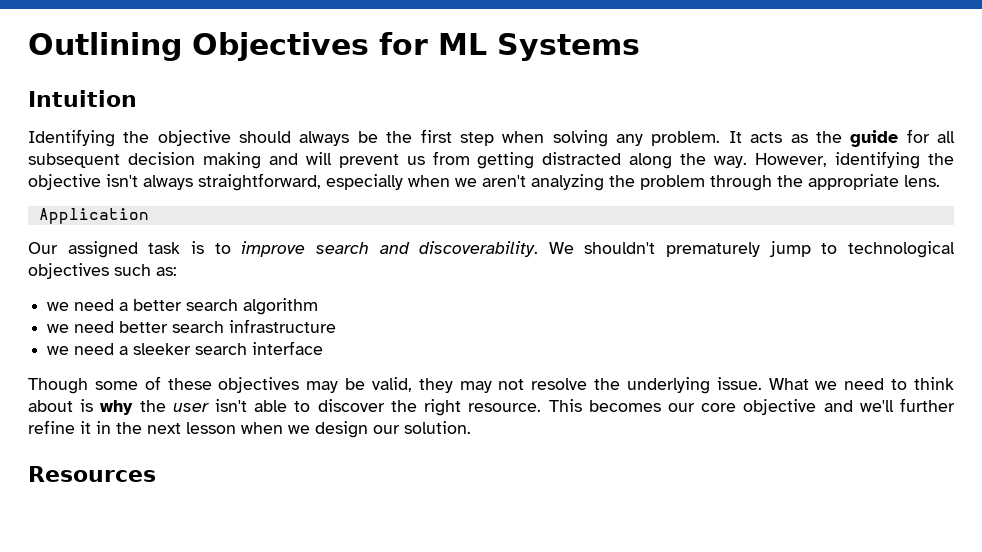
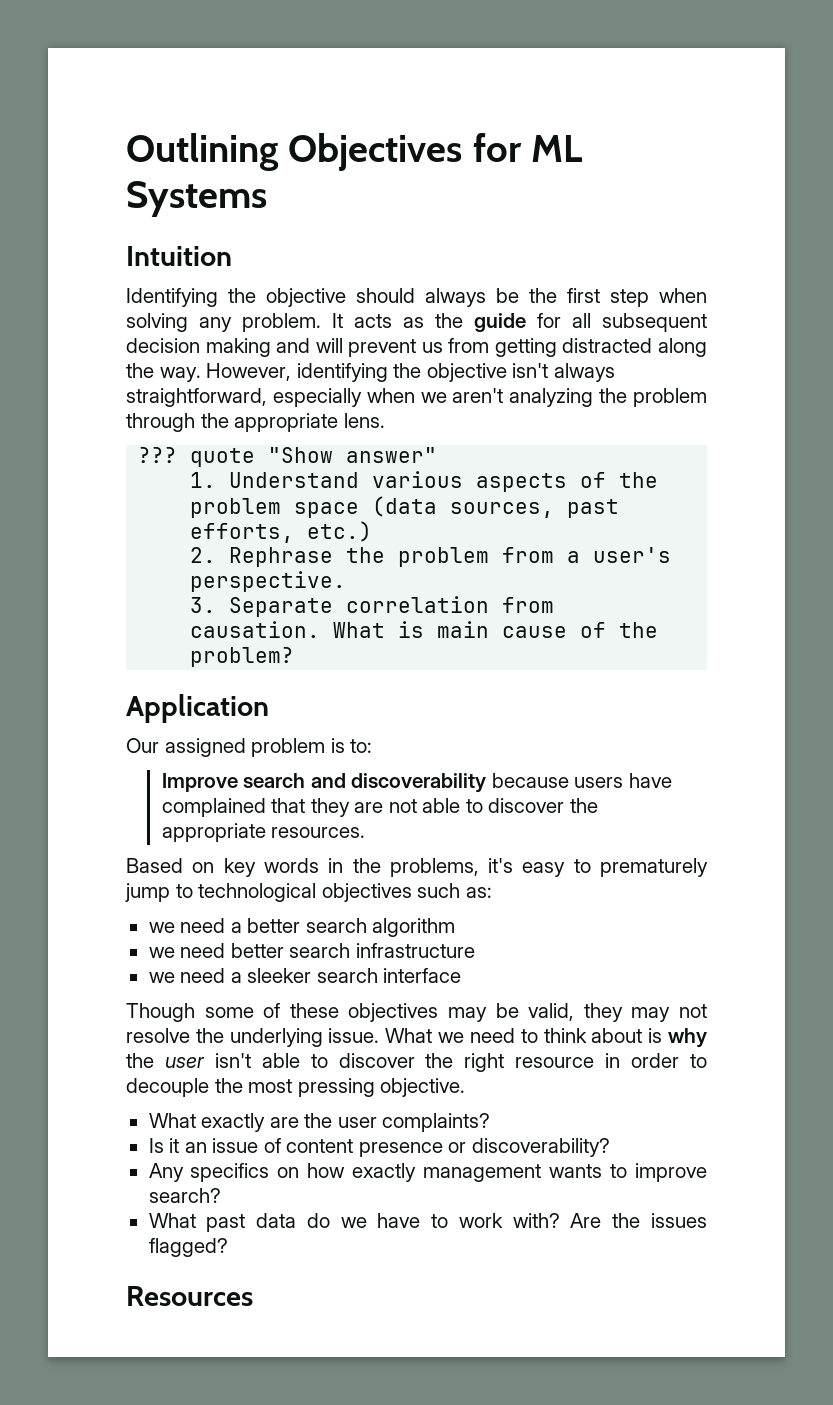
[38,208,149,224] [28,241,656,258] Application // Our assigned task is to improve search and discoverability. We shouldn't -> [138,447,438,467] [190,471,659,492] [190,496,620,518] [190,521,373,543] [190,547,672,567] [190,571,347,592] [190,596,555,617] [190,621,659,638] [190,647,295,667] [126,694,269,723] [126,738,373,757] [161,773,672,793] [161,798,598,817] [161,823,366,842] [126,858,591,877] ??? quote "Show answer" // 1. Understand various aspects of the problem space (data sources, past efforts, etc.) // 2. Rephrase the problem from a user's perspective. // 3. Separate correlation from causation. What is main cause of the problem? // Application // Our assigned problem is to: // Improve search and discoverability because users have complained that they are not able to discover the appropriate resources. // Based on key words in the problems, it's easy to
[468,398,956,415] [28,420,471,438] resource. This becomes our core objective and we'll further refine it in the next lesson when we design our solution. -> [515,1053,708,1068] [126,1078,466,1097] [148,1113,491,1132] [148,1138,610,1157] [148,1163,708,1182] [148,1188,221,1203] [148,1213,707,1232] [148,1238,228,1257] resource in order to decouple the most pressing objective. // What exactly are the user complaints? // Is it an issue of content presence or discoverability? // Any specifics on how exactly management wants to improve search? // What past data do we have to work with? Are the issues flagged?

